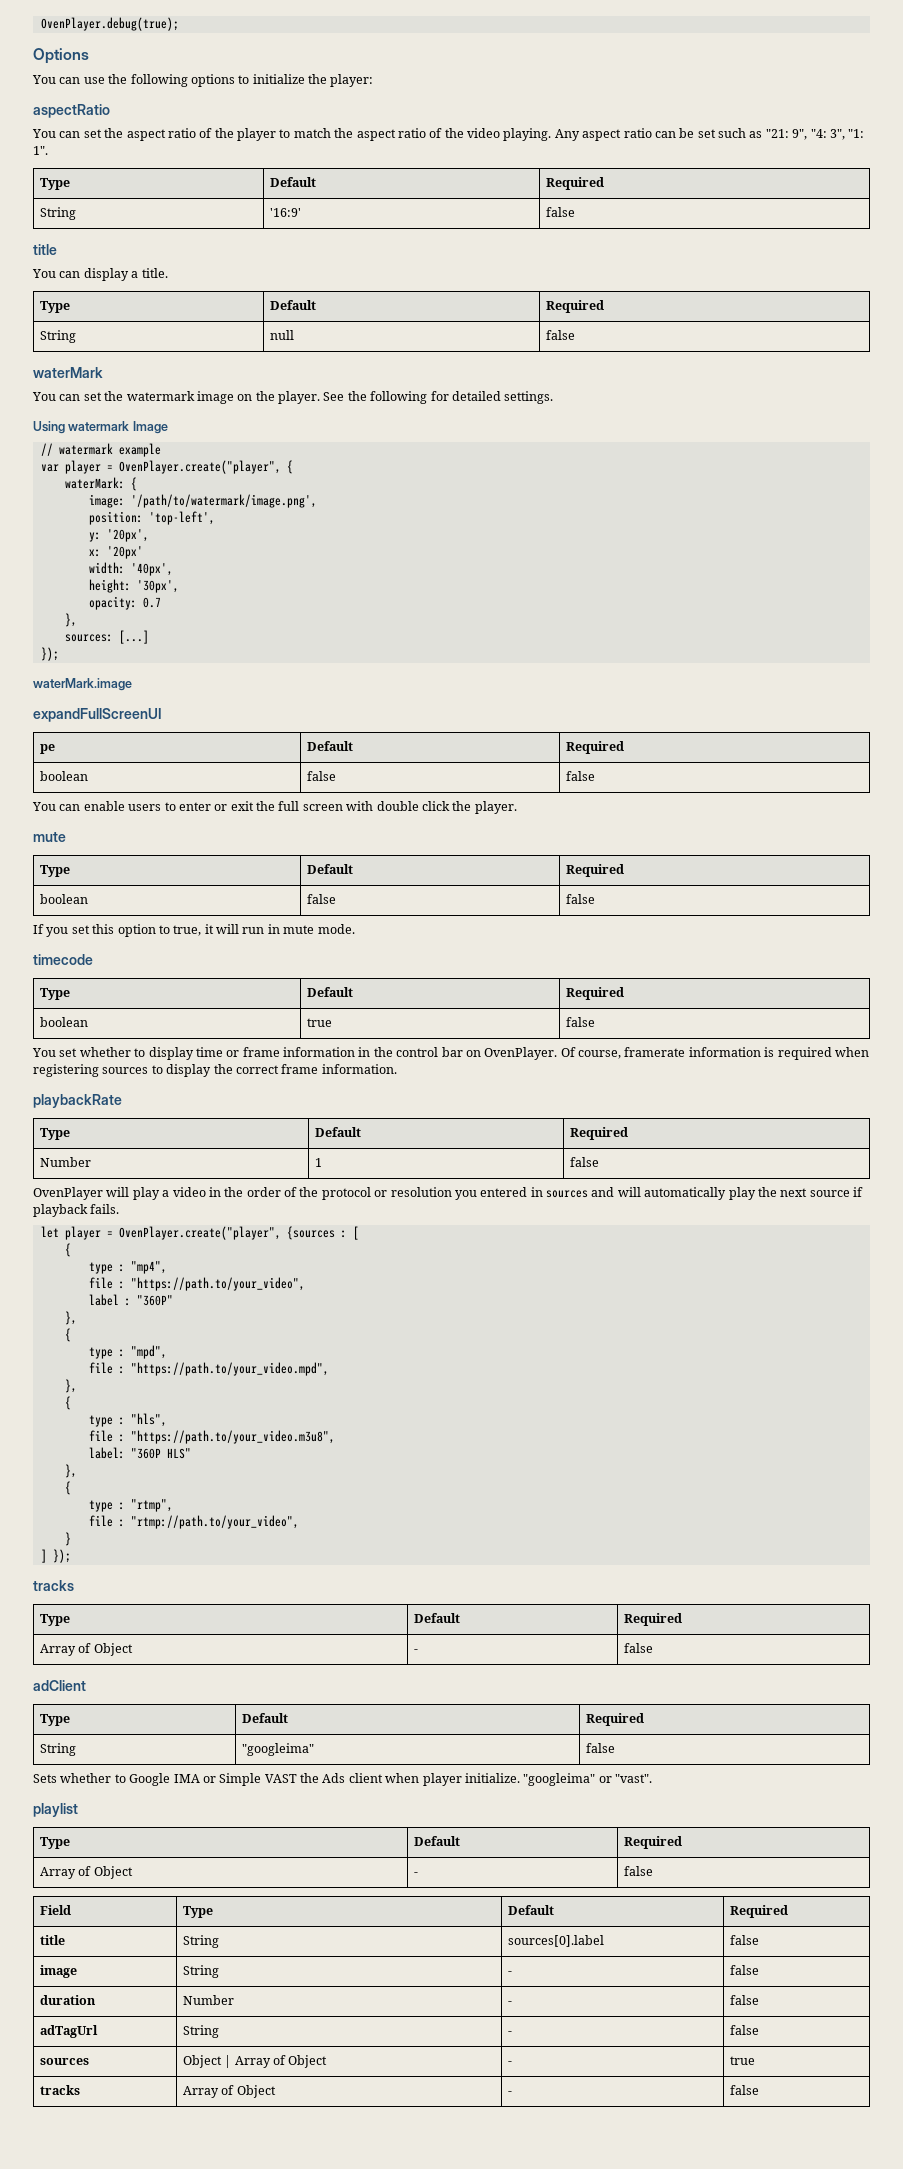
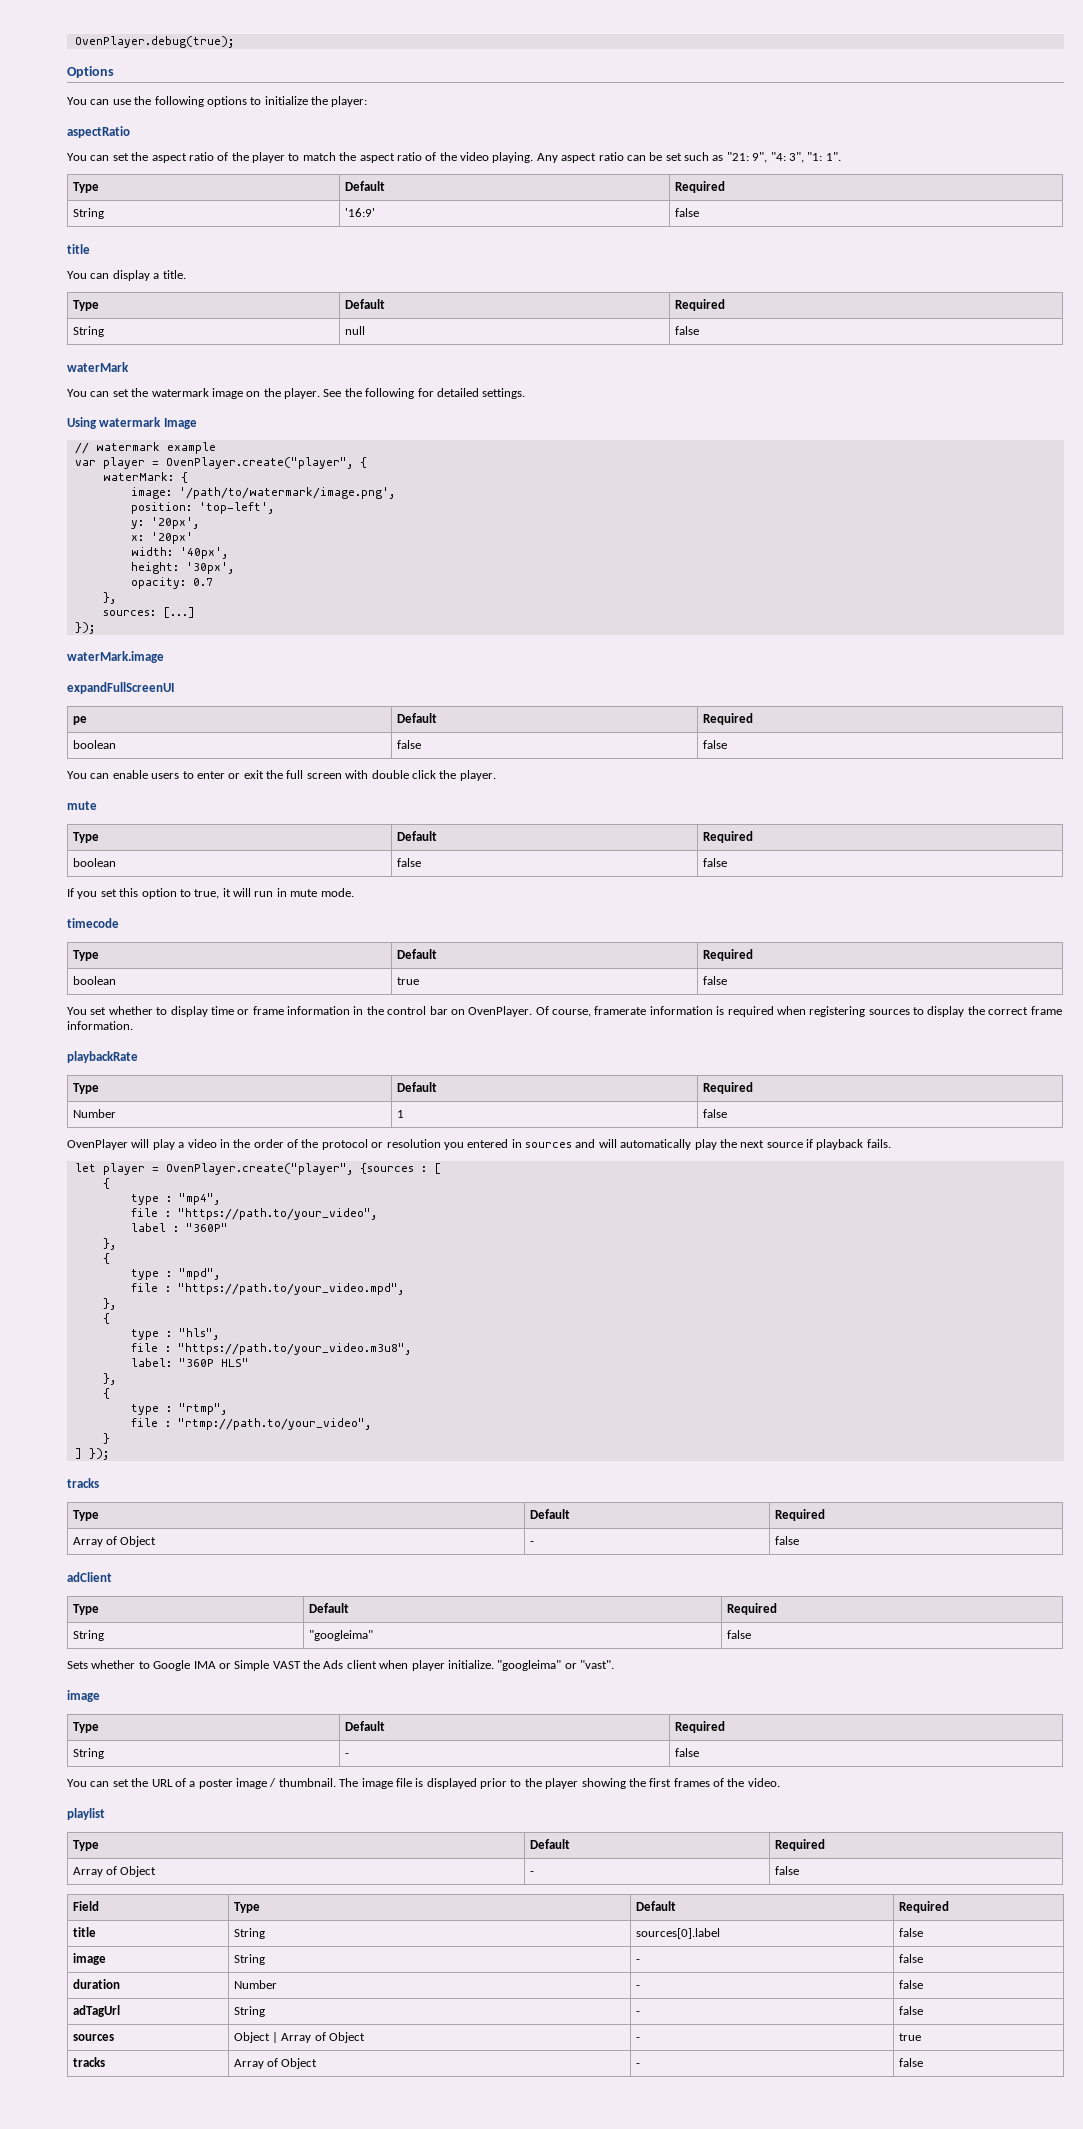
(652, 1778) none -> [67,1690,100,1702] [72,1722,99,1733] [344,1721,385,1731] [674,1721,725,1733] [72,1748,104,1759] [344,1753,349,1757] [674,1748,699,1757] [67,1778,780,1789] // image // Type | Default | Required // String | - | false // You can set the URL of a poster image / thumbnail. The image file is displayed prior to the player showing the first frames of the video.

